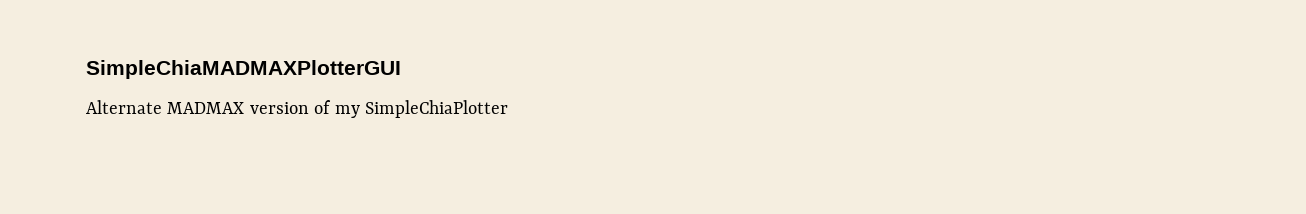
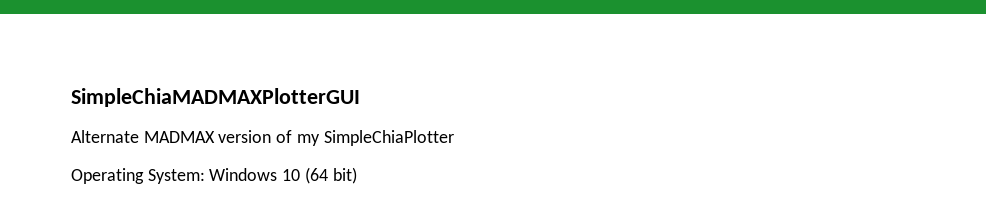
(508, 109) none -> [71,167,357,184] // Operating System: Windows 10 (64 bit)

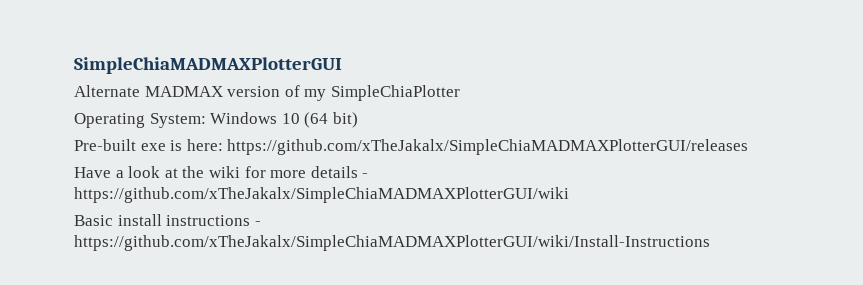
(357, 175) none -> [74,139,749,155] [74,166,369,178] [74,187,569,203] [74,214,261,226] [74,235,710,251] // Pre-built exe is here: https://github.com/xTheJakalx/SimpleChiaMADMAXPlotterGUI/releases // Have a look at the wiki for more details - https://github.com/xTheJakalx/SimpleChiaMADMAXPlotterGUI/wiki // Basic install instructions - https://github.com/xTheJakalx/SimpleChiaMADMAXPlotterGUI/wiki/Install-Instructions

